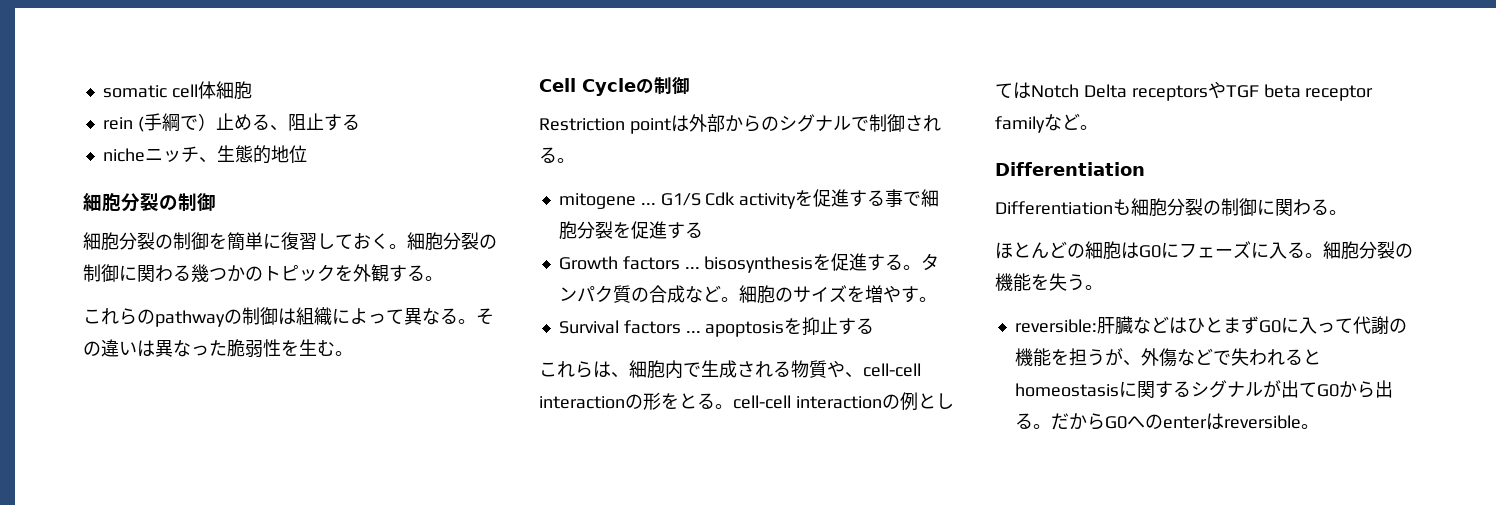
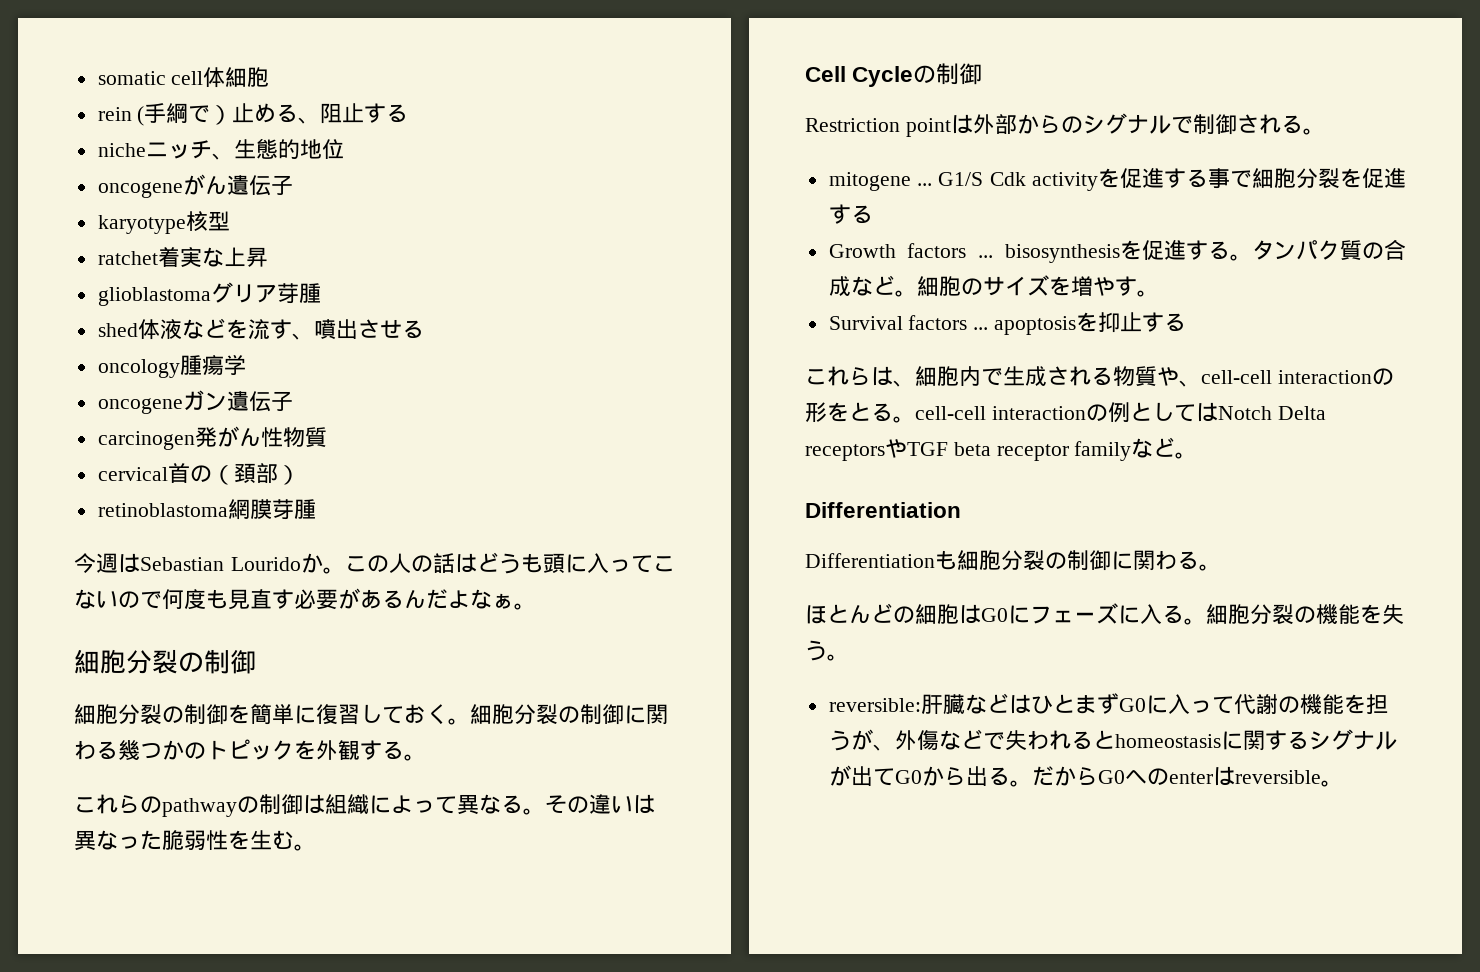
(307, 154) none -> [97,174,293,198] [97,211,230,234] [97,247,268,267] [97,282,321,306] [97,318,424,340] [97,354,246,378] [97,390,293,414] [97,426,327,450] [97,463,300,485] [97,499,316,520] [74,552,675,574] [74,588,536,610] // oncogeneがん遺伝子 // karyotype核型 // ratchet着実な上昇 // glioblastomaグリア芽腫 // shed体液などを流す、噴出させる // oncology腫瘍学 // oncogeneガン遺伝子 // carcinogen発がん性物質 // cervical首の（頚部） // retinoblastoma網膜芽腫 // 今週はSebastian Louridoか。この人の話はどうも頭に入ってこないので何度も見直す必要があるんだよなぁ。

